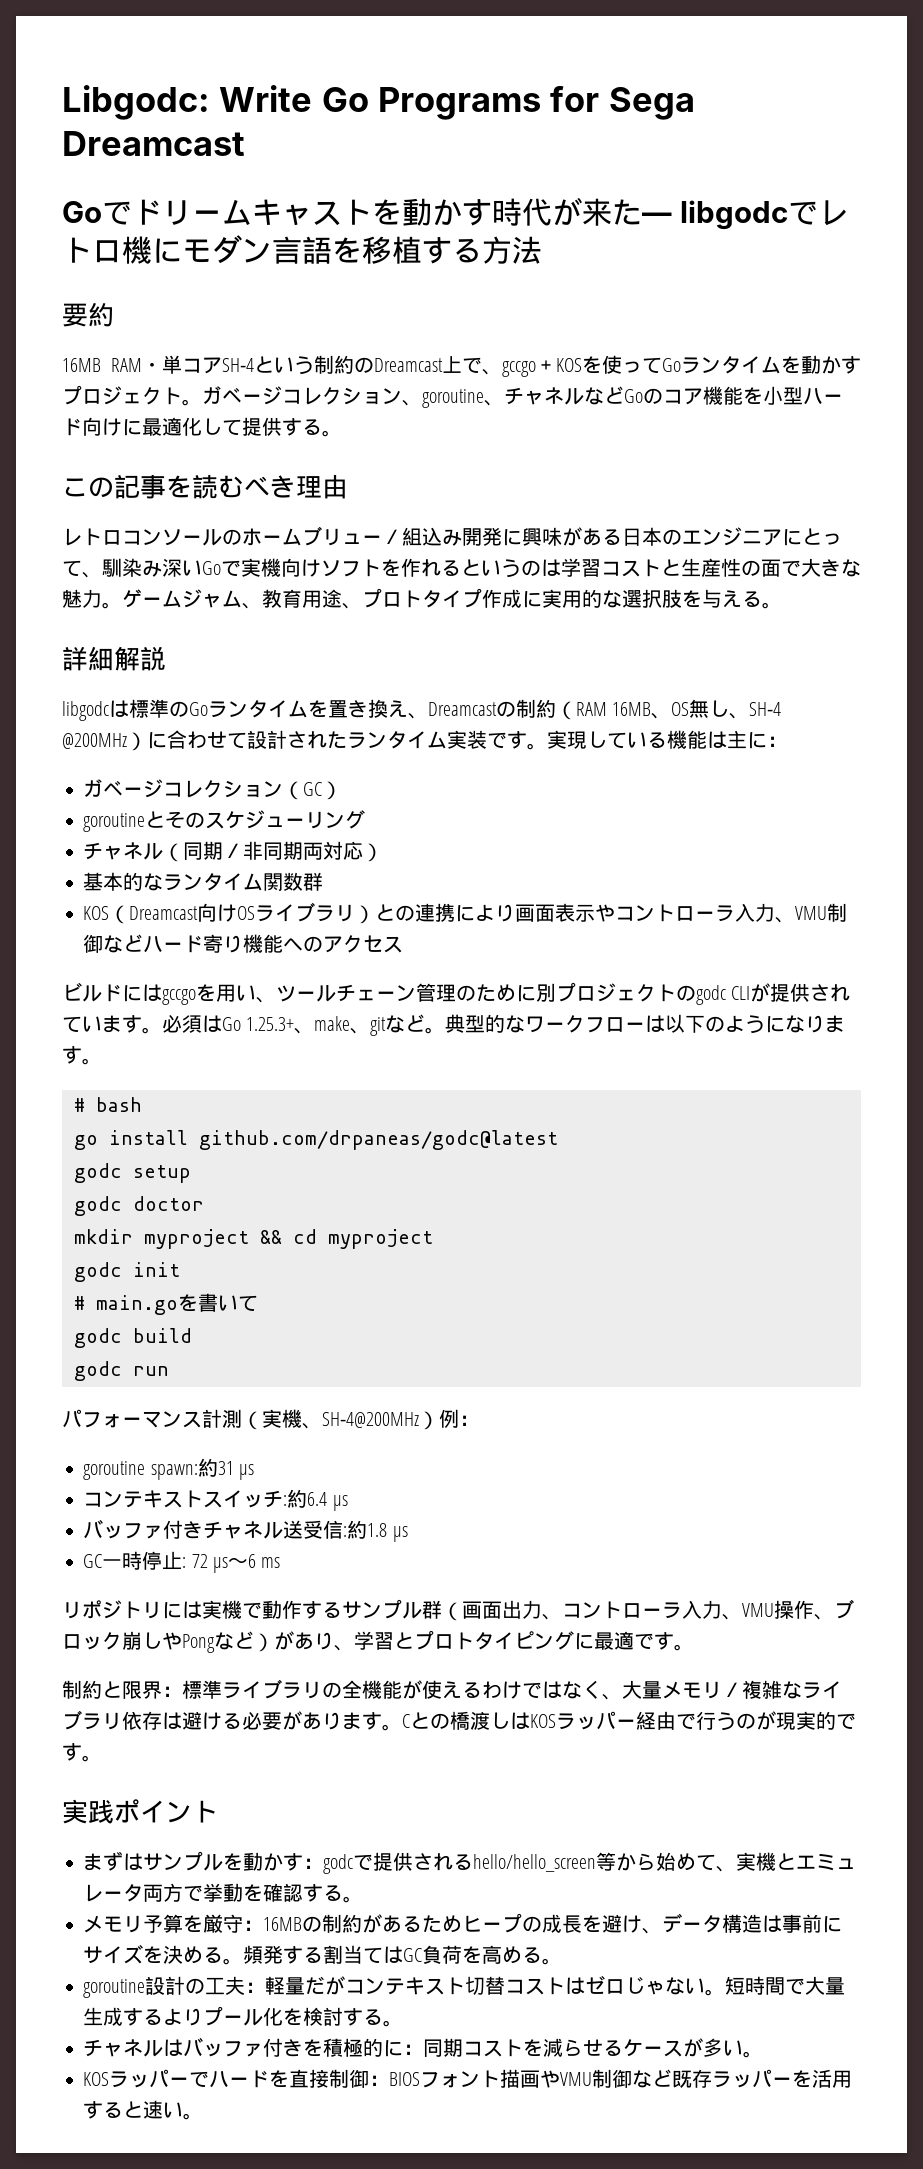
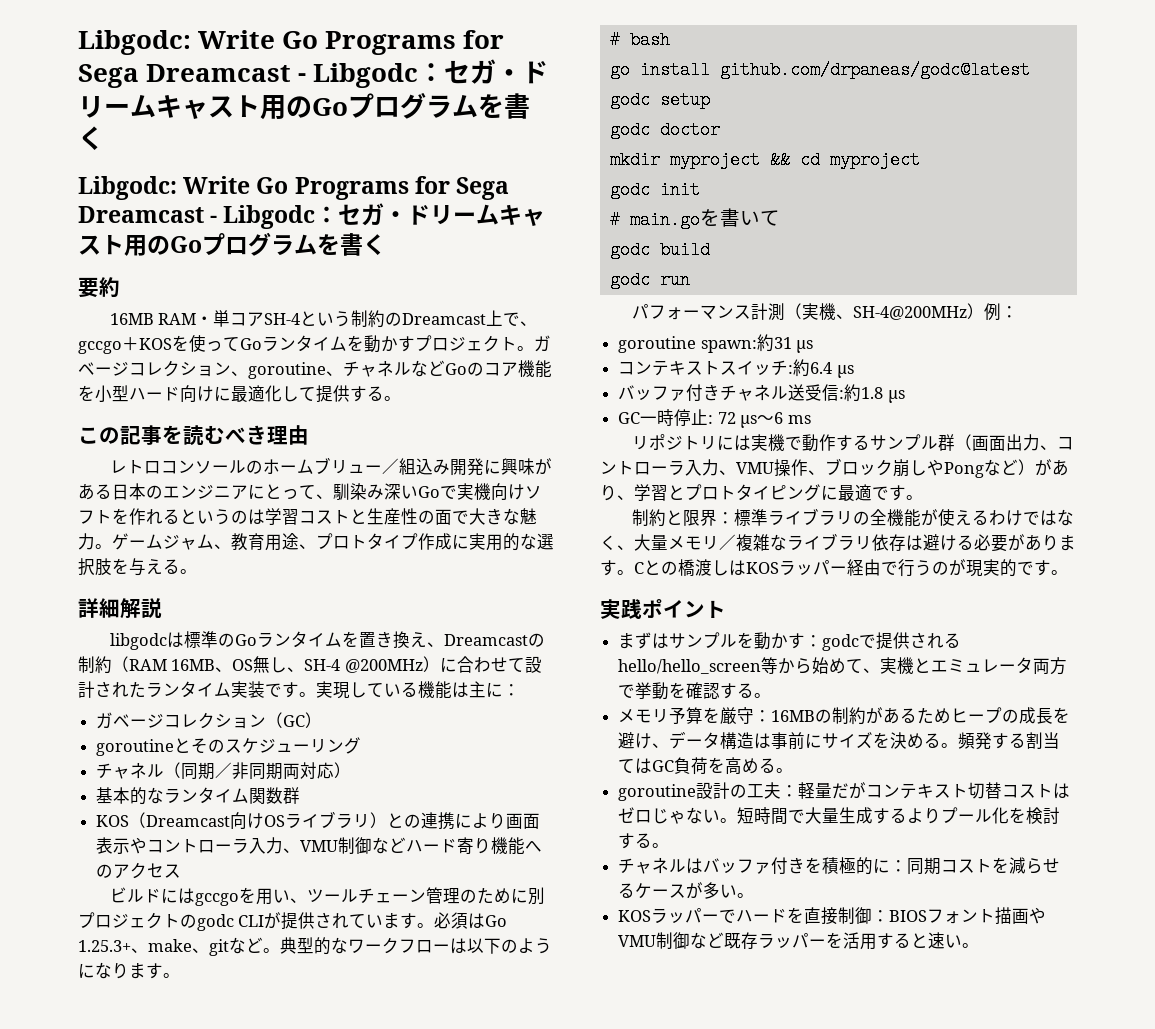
[62,85,695,120] [62,131,245,156] [62,197,848,230] [62,235,542,264] Libgodc: Write Go Programs for Sega Dreamcast // Goでドリームキャストを動かす時代が来た— libgodcでレトロ機にモダン言語を移植する方法 -> [78,30,505,55] [78,59,549,88] [78,92,530,120] [78,126,104,150] [78,176,510,200] [78,203,546,229] [78,232,386,256] Libgodc: Write Go Programs for Sega Dreamcast - Libgodc：セガ・ドリームキャスト用のGoプログラムを書く // Libgodc: Write Go Programs for Sega Dreamcast - Libgodc：セガ・ドリームキャスト用のGoプログラムを書く

